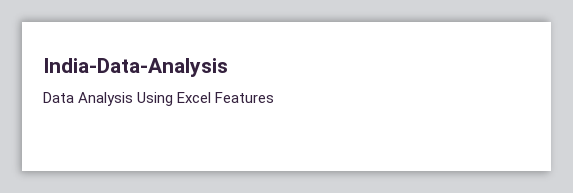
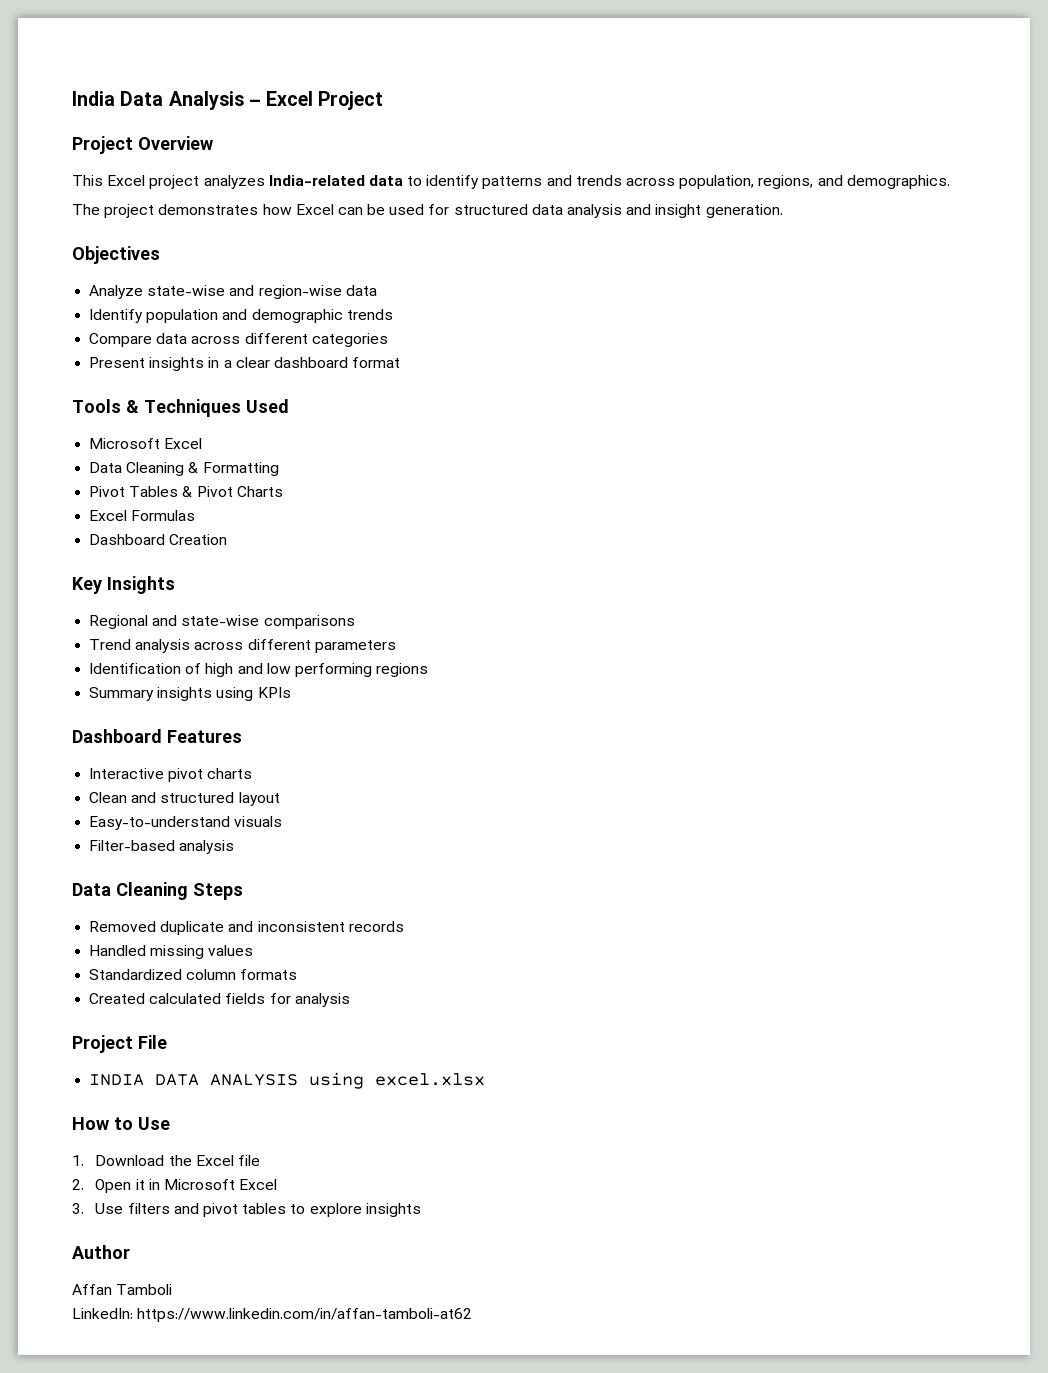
[43,58,228,77] [43,92,275,106] India-Data-Analysis // Data Analysis Using Excel Features -> [72,91,384,110] [72,136,213,154] [72,175,950,189] [72,204,783,218] [72,246,160,264] [89,285,377,299] [89,309,393,323] [89,333,388,347] [89,357,401,371] [72,399,289,417] [89,438,203,449] [89,462,279,476] [89,486,283,497] [89,510,196,521] [89,534,228,545] [72,576,175,594] [89,615,355,629] [89,639,396,653] [89,663,429,677] [89,687,291,701] [72,729,242,743] [89,768,253,782] [89,792,280,806] [89,816,283,830] [89,840,235,854] [72,882,243,900] [89,921,404,935] [89,945,254,959] [89,969,298,980] [89,993,350,1007] [72,1035,167,1053] [89,1072,486,1089] [72,1117,170,1130] [72,1155,260,1166] [72,1179,278,1193] [72,1203,421,1217] [72,1245,130,1259] [72,1284,173,1295] [72,1308,473,1322] India Data Analysis – Excel Project // Project Overview // This Excel project analyzes India-related data to identify patterns and trends across population, regions, and demographics. // The project demonstrates how Excel can be used for structured data analysis and insight generation. // Objectives // Analyze state-wise and region-wise data // Identify population and demographic trends // Compare data across different categories // Present insights in a clear dashboard format // Tools & Techniques Used // Microsoft Excel // Data Cleaning & Formatting // Pivot Tables & Pivot Charts // Excel Formulas // Dashboard Creation // Key Insights // Regional and state-wise comparisons // Trend analysis across different parameters // Identification of high and low performing regions // Summary insights using KPIs // Dashboard Features // Interactive pivot charts // Clean and structured layout // Easy-to-understand visuals // Filter-based analysis // Data Cleaning Steps // Removed duplicate and inconsistent records // Handled missing values // Standardized column formats // Created calculated fields for analysis // Project File // INDIA DATA ANALYSIS using excel.xlsx // How to Use // 1. Download the Excel file // 2. Open it in Microsoft Excel // 3. Use filters and pivot tables to explore insights // Author // Affan Tamboli // LinkedIn: https://www.linkedin.com/in/affan-tamboli-at62

